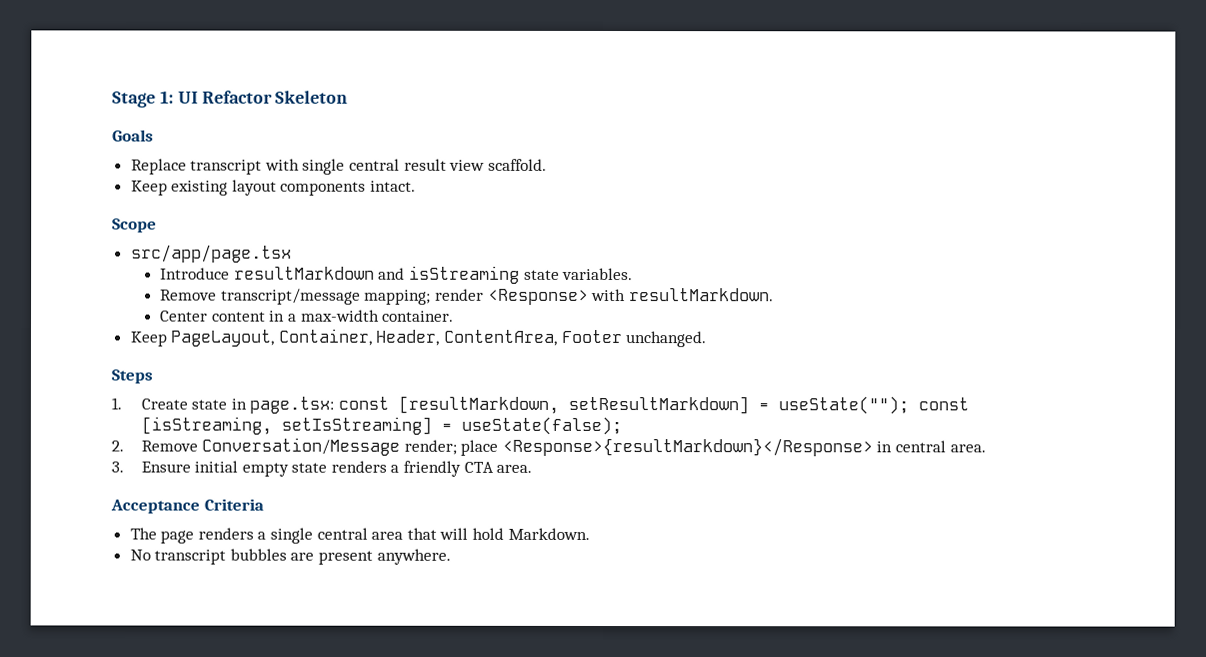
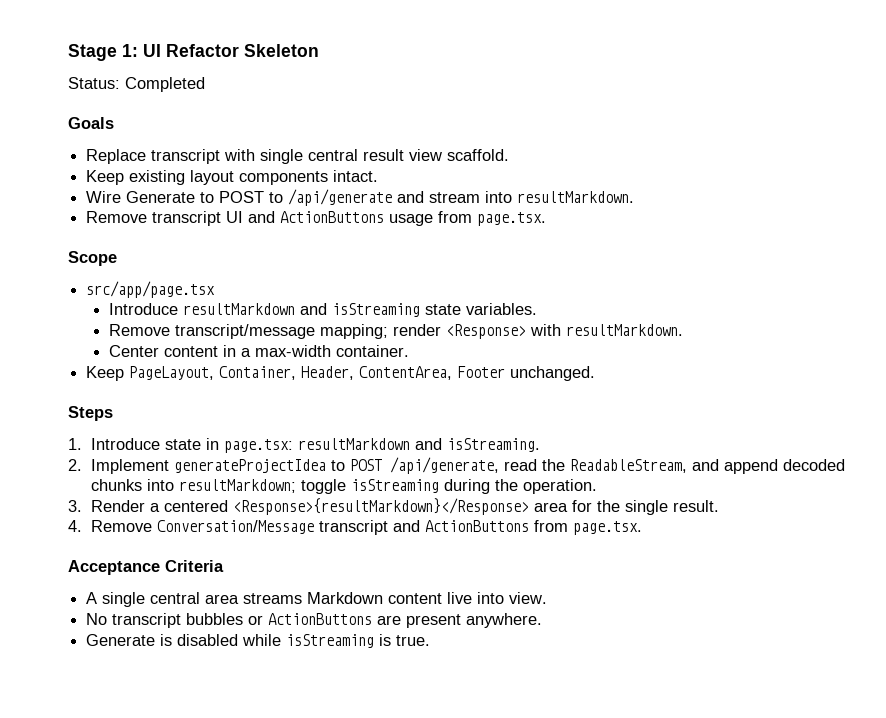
(349, 97) none -> [68,77,205,92] // Status: Completed
(417, 186) none -> [86,189,635,206] [86,211,547,226] // Wire Generate to POST to /api/generate and stream into resultMarkdown. // Remove transcript UI and ActionButtons usage from page.tsx.
[140,398,188,410] Create -> [91,438,161,450] Introduce
[337,395,969,415] [140,416,622,436] [111,437,986,457] [111,460,533,477] [110,498,264,514] [129,527,590,544] const [resultMarkdown, setResultMarkdown] = useState(""); const [isStreaming, setIsStreaming] = useState(false); // 2. Remove Conversation/Message render; place <Response>{resultMarkdown}</Response> in central area. // 3. Ensure initial empty state renders a friendly CTA area. // Acceptance Criteria // The page renders a single central area that will hold Markdown. -> [298,438,541,452] [68,457,846,474] [91,479,598,494] [68,498,720,515] [68,520,643,535] [68,560,224,575] [86,592,548,607] resultMarkdown and isStreaming. // 2. Implement generateProjectIdea to POST /api/generate, read the ReadableStream, and append decoded chunks into resultMarkdown; toggle isStreaming during the operation. // 3. Render a centered <Response>{resultMarkdown}</Response> area for the single result. // 4. Remove Conversation/Message transcript and ActionButtons from page.tsx. // Acceptance Criteria // A single central area streams Markdown content live into view.
(287, 554) none -> [248,613,373,625] or ActionButtons
(451, 556) none -> [86,634,431,648] // Generate is disabled while isStreaming is true.

